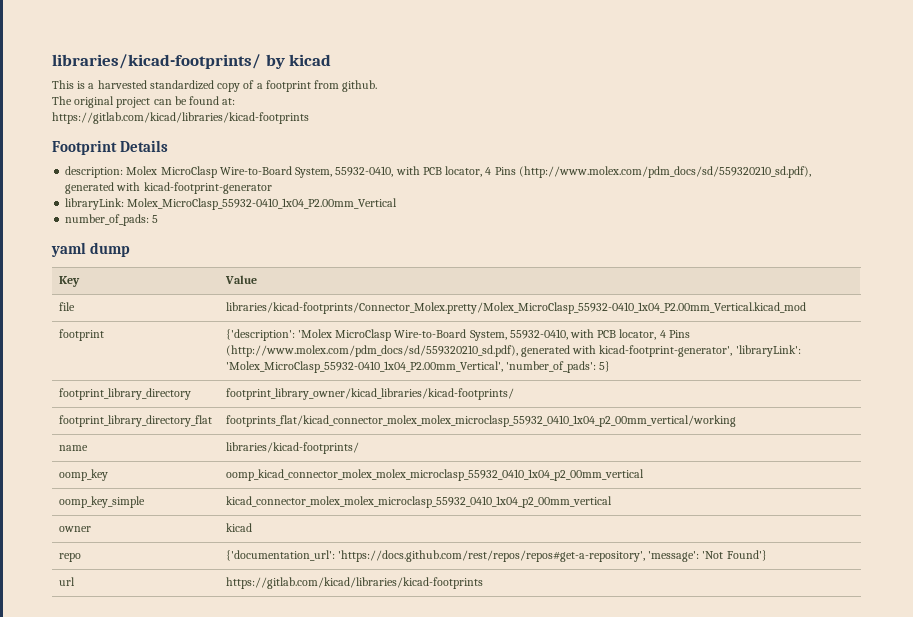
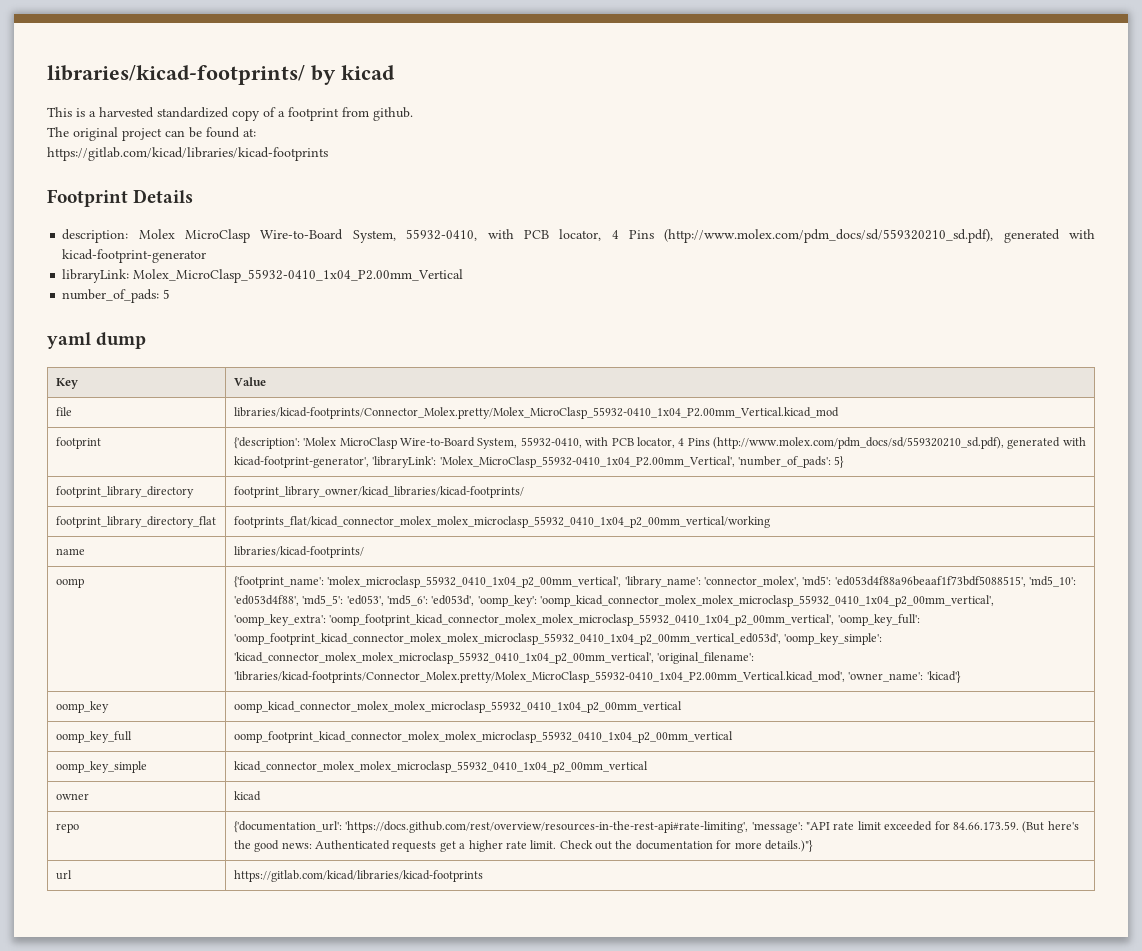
(359, 448) none -> [55,578,84,588] [233,576,1077,588] [233,595,995,607] [233,614,920,626] [233,633,883,645] [233,652,755,664] [233,671,961,683] // oomp | {'footprint_name': 'molex_microclasp_55932_0410_1x04_p2_00mm_vertical', 'library_name': 'connector_molex', 'md5': 'ed053d4f88a96beaaf1f73bdf5088515', 'md5_10': 'ed053d4f88', 'md5_5': 'ed053', 'md5_6': 'ed053d', 'oomp_key': 'oomp_kicad_connector_molex_molex_microclasp_55932_0410_1x04_p2_00mm_vertical', 'oomp_key_extra': 'oomp_footprint_kicad_connector_molex_molex_microclasp_55932_0410_1x04_p2_00mm_vertical', 'oomp_key_full': 'oomp_footprint_kicad_connector_molex_molex_microclasp_55932_0410_1x04_p2_00mm_vertical_ed053d', 'oomp_key_simple': 'kicad_connector_molex_molex_microclasp_55932_0410_1x04_p2_00mm_vertical', 'original_filename': 'libraries/kicad-footprints/Connector_Molex.pretty/Molex_MicroClasp_55932-0410_1x04_P2.00mm_Vertical.kicad_mod', 'owner_name': 'kicad'}
(644, 475) none -> [55,731,132,743] [233,731,733,743] // oomp_key_full | oomp_footprint_kicad_connector_molex_molex_microclasp_55932_0410_1x04_p2_00mm_vertical
[337,550,767,562] 'https://docs.github.com/rest/repos/repos#get-a-repository', 'message': 'Not Found'} -> [345,821,1079,833] [233,840,813,852] 'https://docs.github.com/rest/overview/resources-in-the-rest-api#rate-limiting', 'message': "API rate limit exceeded for 84.66.173.59. (But here's the good news: Authenticated requests get a higher rate limit. Check out the documentation for more details.)"}

